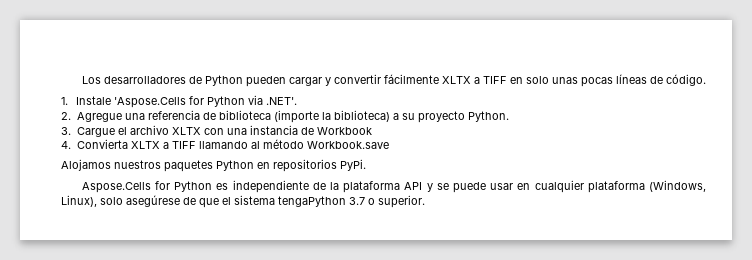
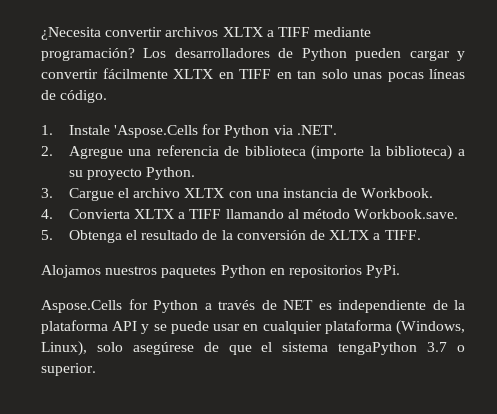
(81, 80) none -> [41,27,372,40] [41,48,135,61] ¿Necesita convertir archivos XLTX a TIFF mediante programación?
[473,77,480,84] a -> [218,72,234,79] en
(523, 80) none -> [297,70,316,79] tan
[316,127,372,135] Workbook -> [361,188,434,198] Workbook.
[306,141,389,149] Workbook.save -> [354,209,459,219] [41,230,421,243] Workbook.save. // 5. Obtenga el resultado de la conversión de XLTX a TIFF.
(213, 186) none -> [204,300,313,310] a través de NET

